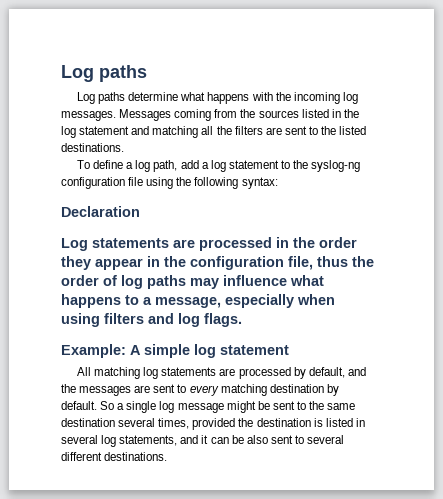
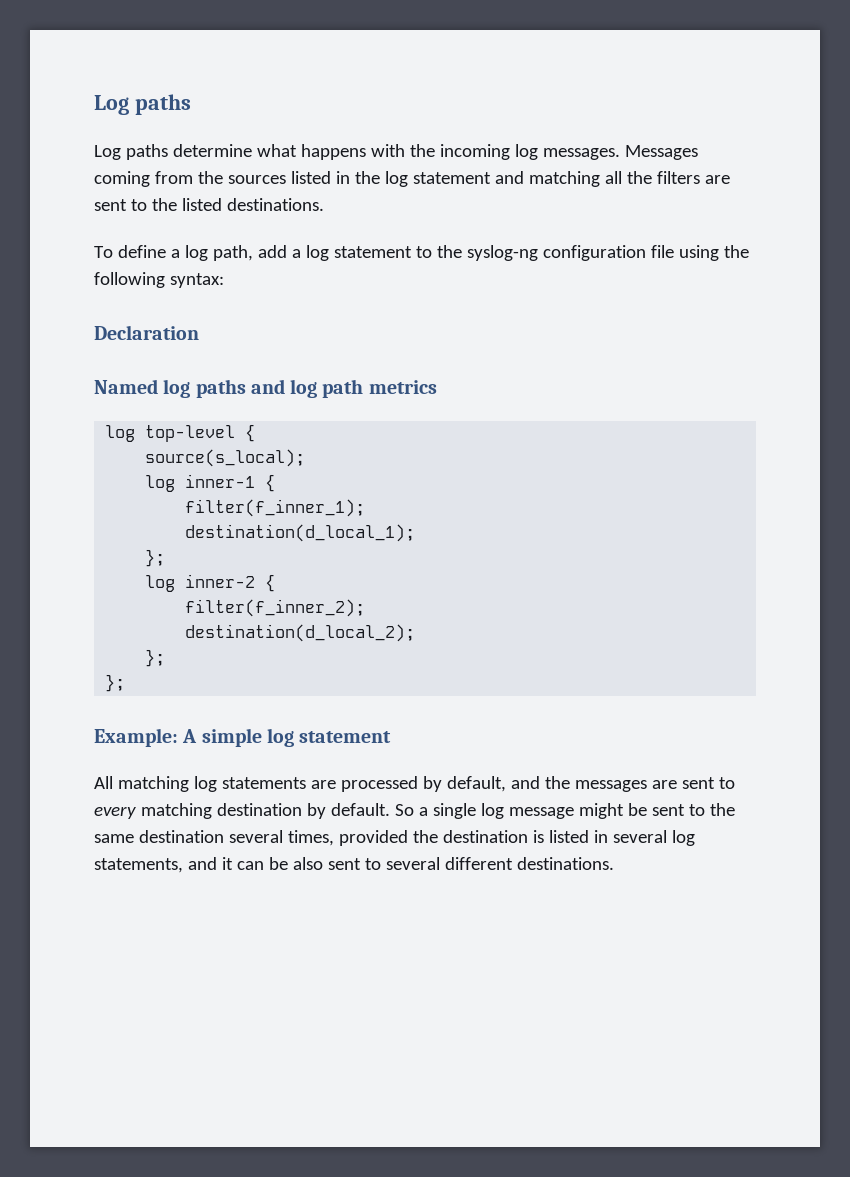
[61,237,357,251] [61,256,374,270] [61,275,324,289] [61,294,335,308] [61,313,242,327] Log statements are processed in the order they appear in the configuration file, thus the order of log paths may influence what happens to a message, especially when using filters and log flags. -> [94,379,437,398] [105,424,256,442] [145,449,306,467] [145,474,276,492] [185,499,366,517] [185,524,416,542] [145,549,166,567] [145,574,276,592] [185,599,366,617] [185,624,416,642] [145,649,166,667] [105,674,126,692] Named log paths and log path metrics // log top-level { // source(s_local); // log inner-1 { // filter(f_inner_1); // destination(d_local_1); // }; // log inner-2 { // filter(f_inner_2); // destination(d_local_2); // }; // };

